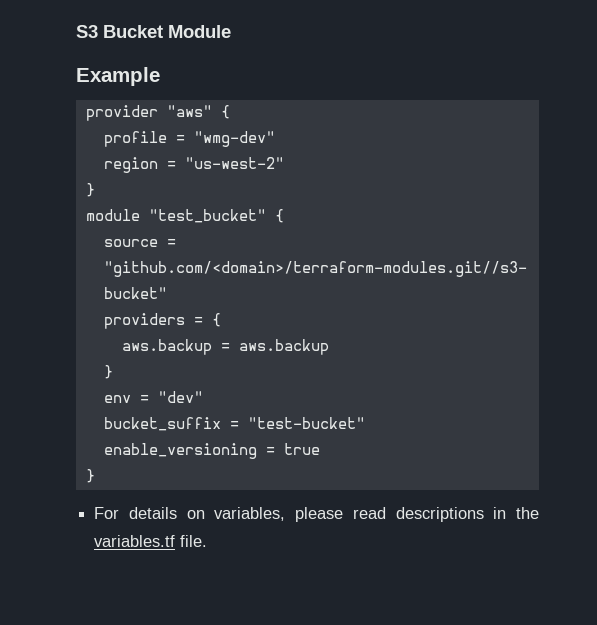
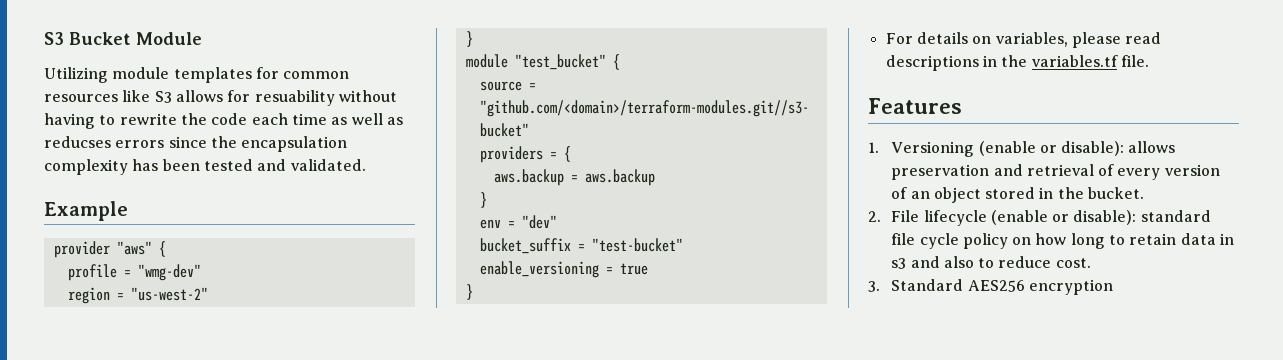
(231, 31) none -> [44,67,350,83] [44,90,397,106] [44,113,403,129] [44,136,348,152] [44,159,366,175] // Utilizing module templates for common resources like S3 allows for resuability without having to rewrite the code each time as well as reducses errors since the encapsulation complexity has been tested and validated.
(208, 541) none -> [868,98,962,114] [868,141,1176,157] [891,164,1220,180] [891,187,1145,203] [868,210,1211,226] [891,233,1235,249] [891,256,1091,269] [868,279,1113,295] // Features // 1. Versioning (enable or disable): allows preservation and retrieval of every version of an object stored in the bucket. // 2. File lifecycle (enable or disable): standard file cycle policy on how long to retain data in s3 and also to reduce cost. // 3. Standard AES256 encryption

